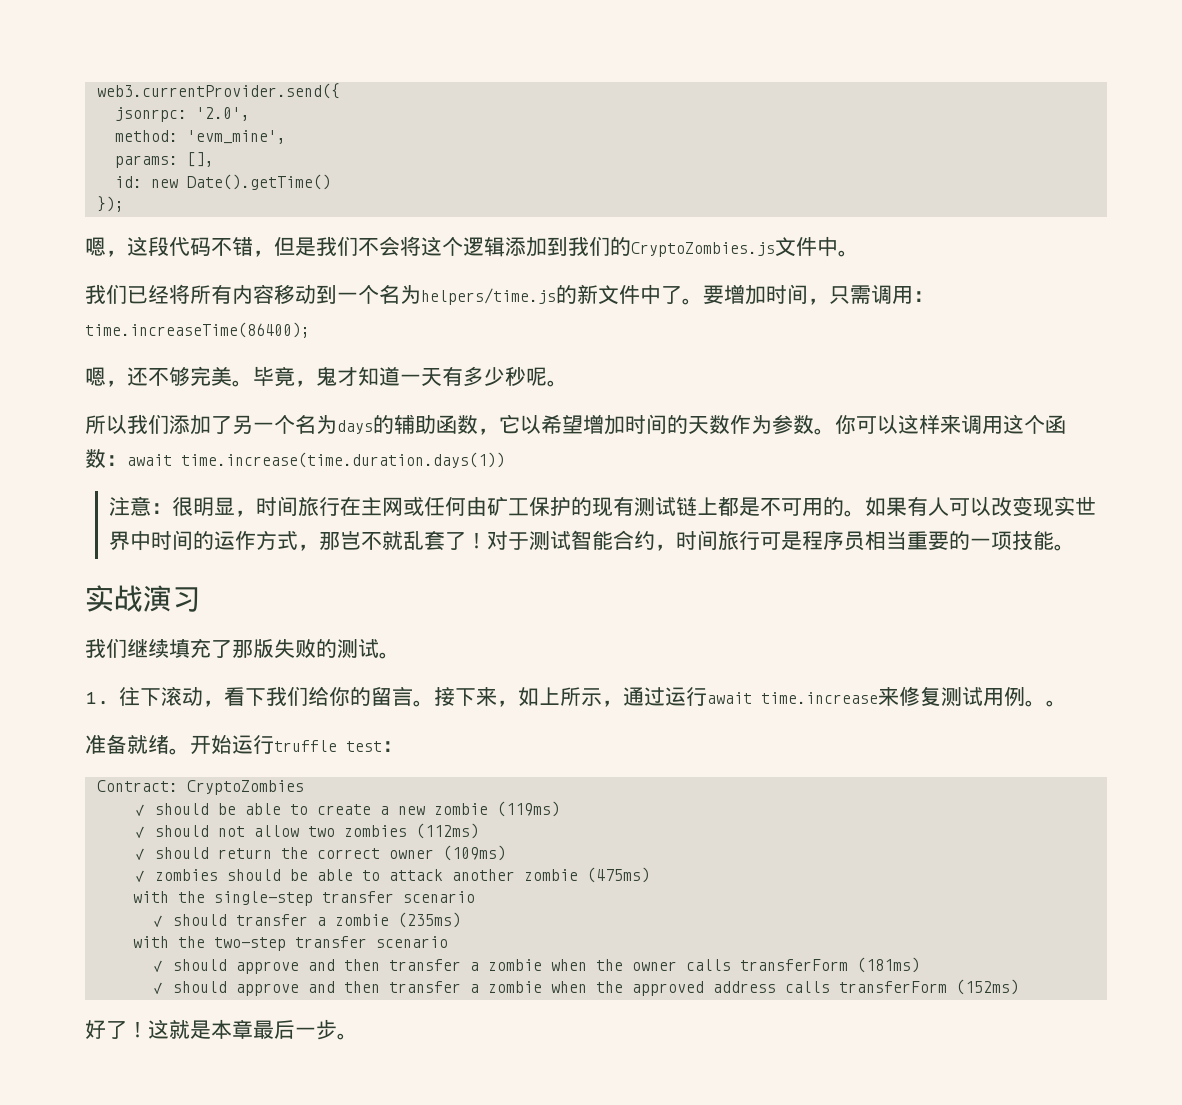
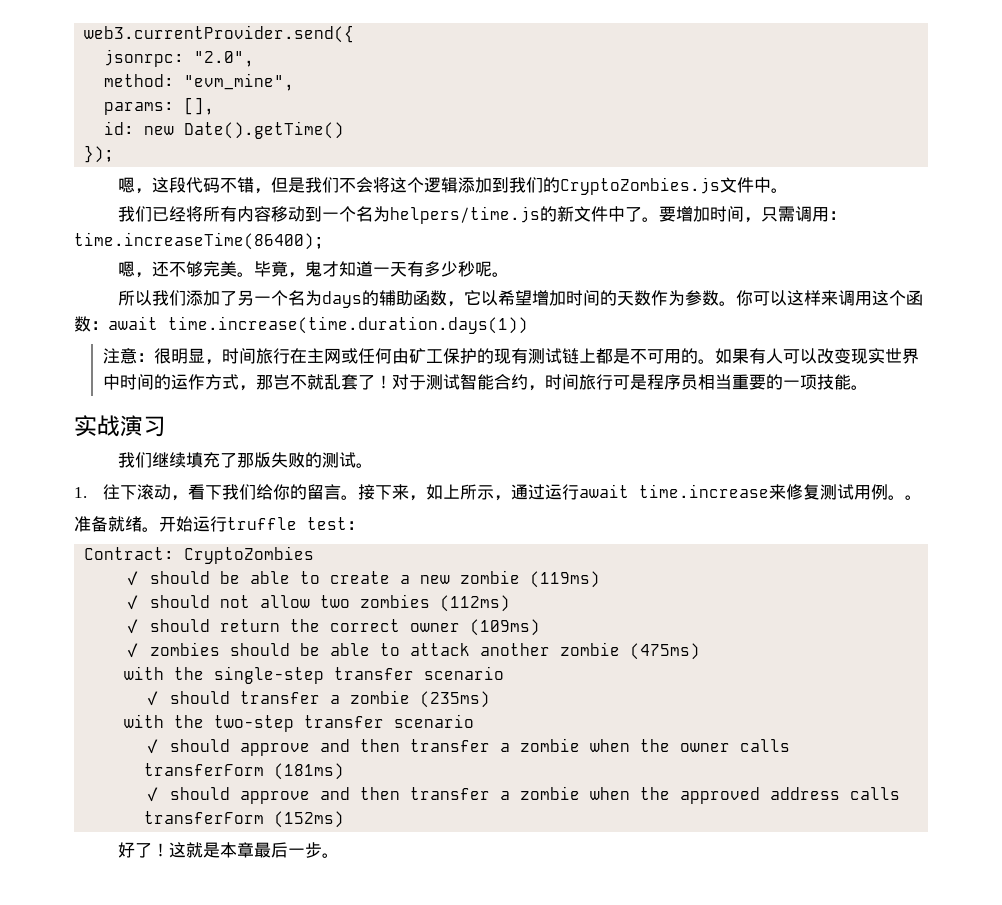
[196,107,251,121] '2.0', -> [194,51,255,67] "2.0",
[187,130,287,144] 'evm_mine', -> [184,73,295,91] "evm_mine",

